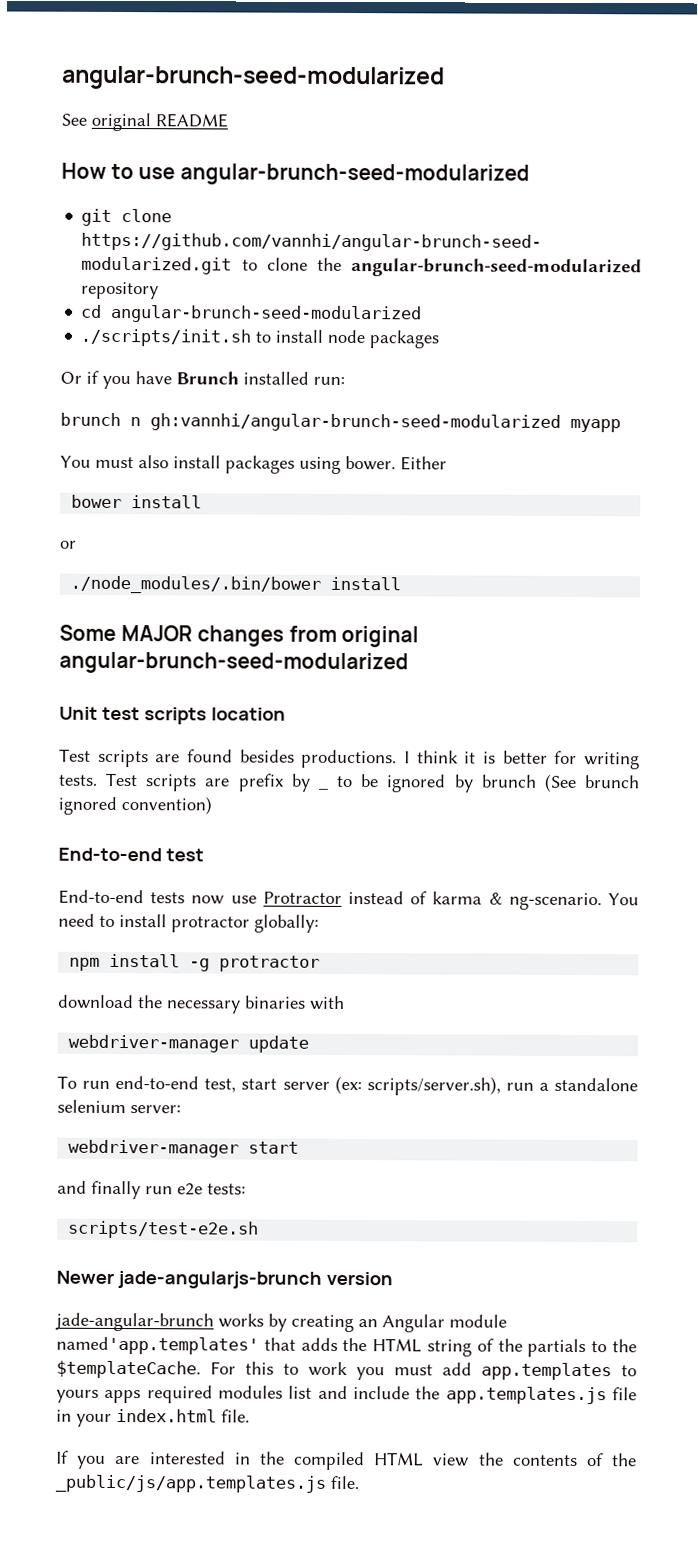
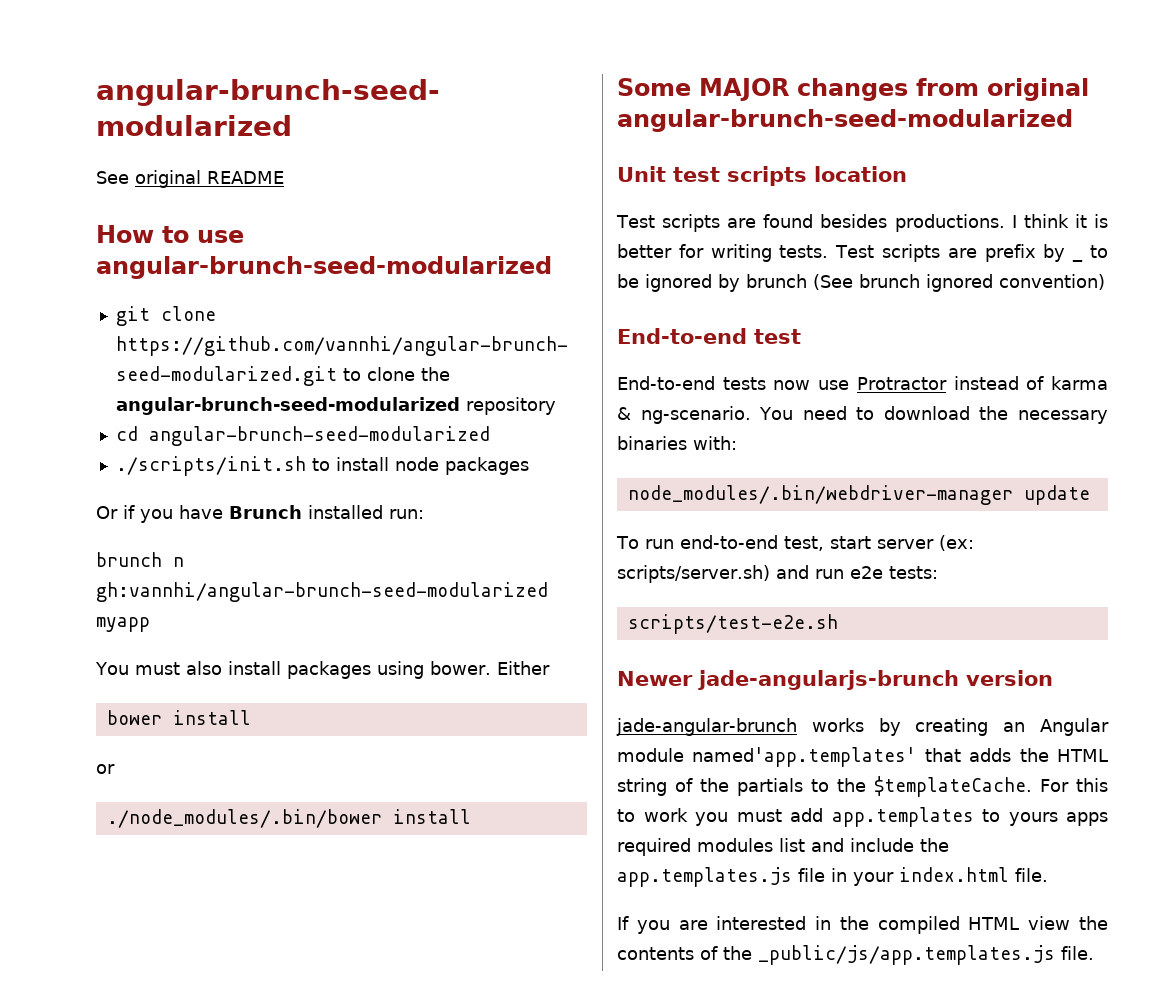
[119,913,319,933] [69,953,321,972] install protractor globally: // npm install -g protractor // -> (875, 413) none
[310,995,345,1010] [68,1034,240,1053] with // webdriver-manager -> [693,436,737,450] [627,485,1013,505] with: // node_modules/.bin/webdriver-manager
[366,1076,639,1096] [57,1099,181,1114] [68,1139,300,1158] [57,1180,141,1200] scripts/server.sh), run a standalone selenium server: // webdriver-manager start // and finally -> [617,565,809,583] scripts/server.sh) and

